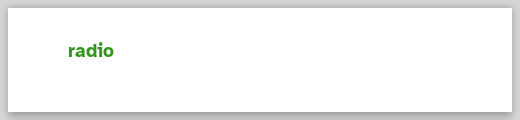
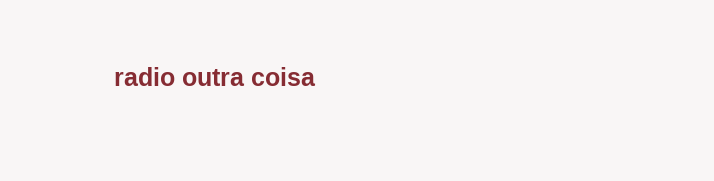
(114, 49) none -> [182,67,316,86] outra coisa

